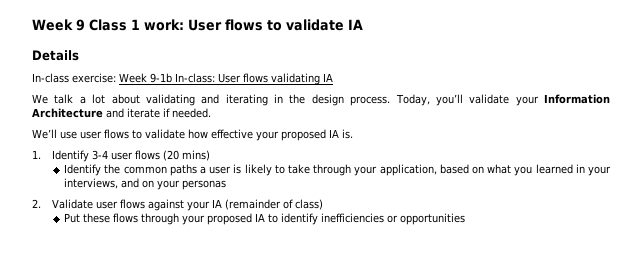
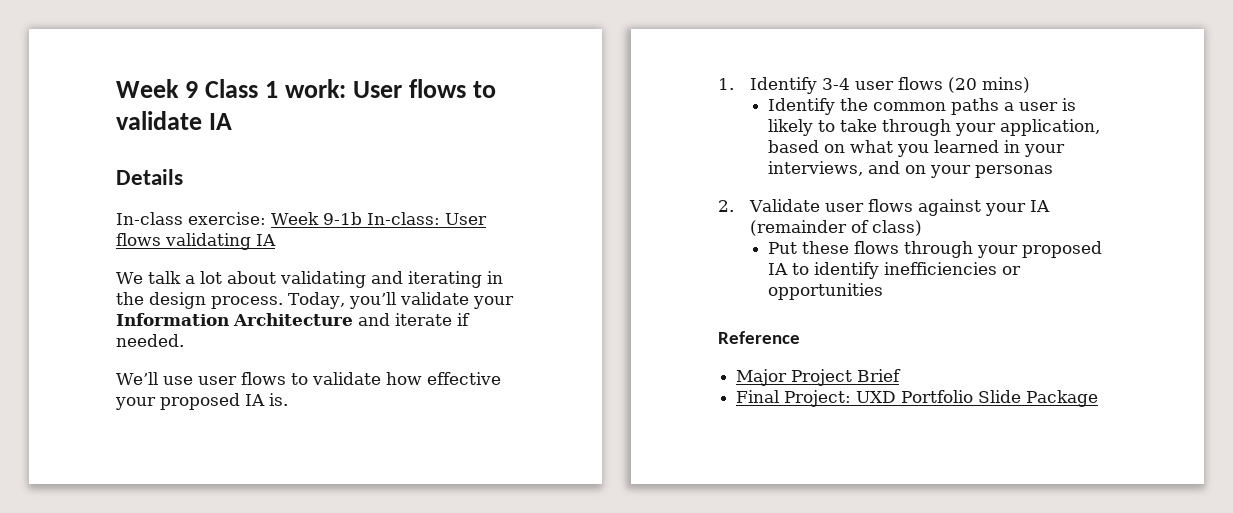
(466, 219) none -> [718,331,800,344] [736,369,902,386] [736,390,1099,407] // Reference // Major Project Brief // Final Project: UXD Portfolio Slide Package

